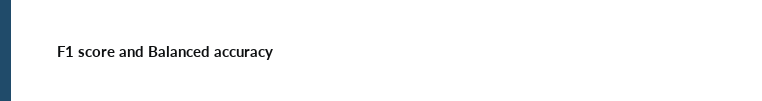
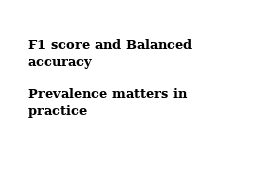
(274, 54) none -> [28,88,188,98] [28,105,87,118] // Prevalence matters in practice

